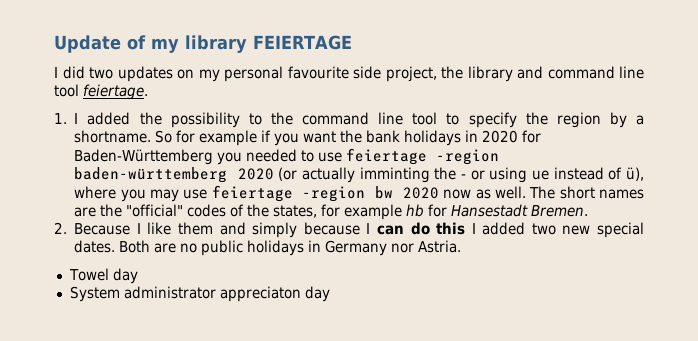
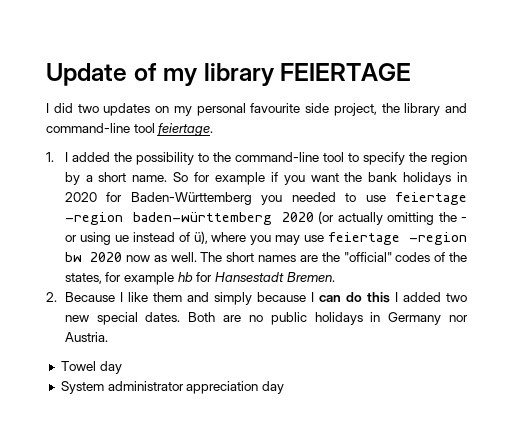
[547,66,644,79] command line -> [46,123,130,133] command-line
[302,112,404,125] command line -> [234,152,319,162] command-line
[74,130,152,143] shortname. -> [98,172,168,182] short name.
[359,167,430,183] imminting -> [386,212,434,225] omitting
[418,240,462,253] Astria. -> [64,332,108,342] Austria.
[219,286,301,302] appreciaton -> [186,381,259,394] appreciation

